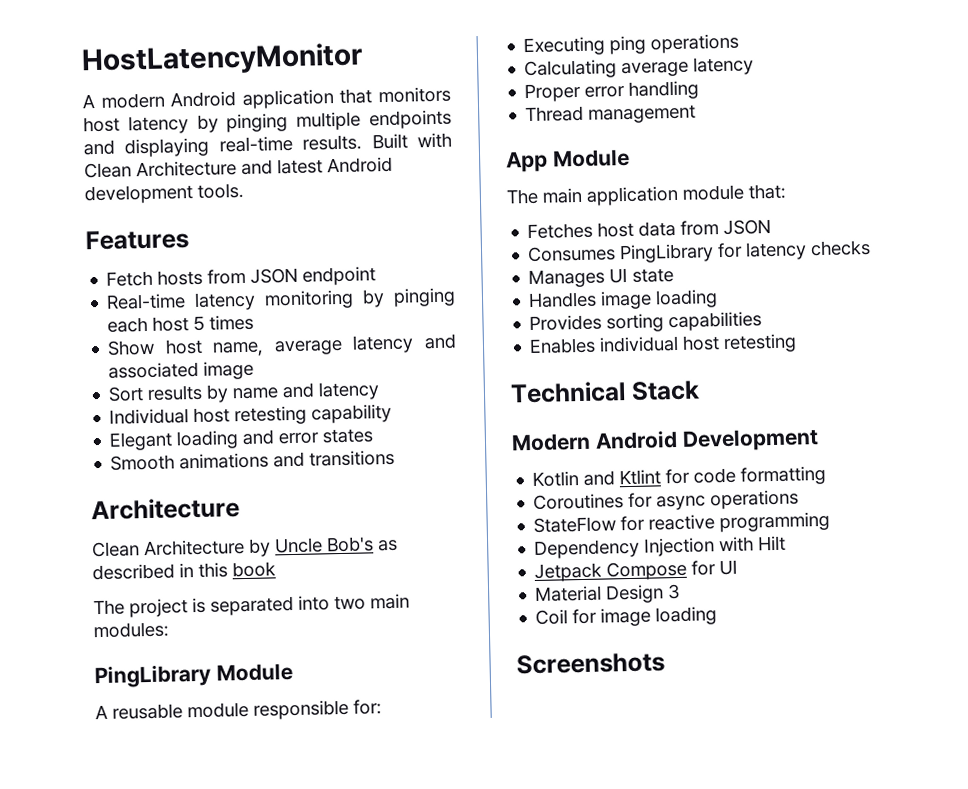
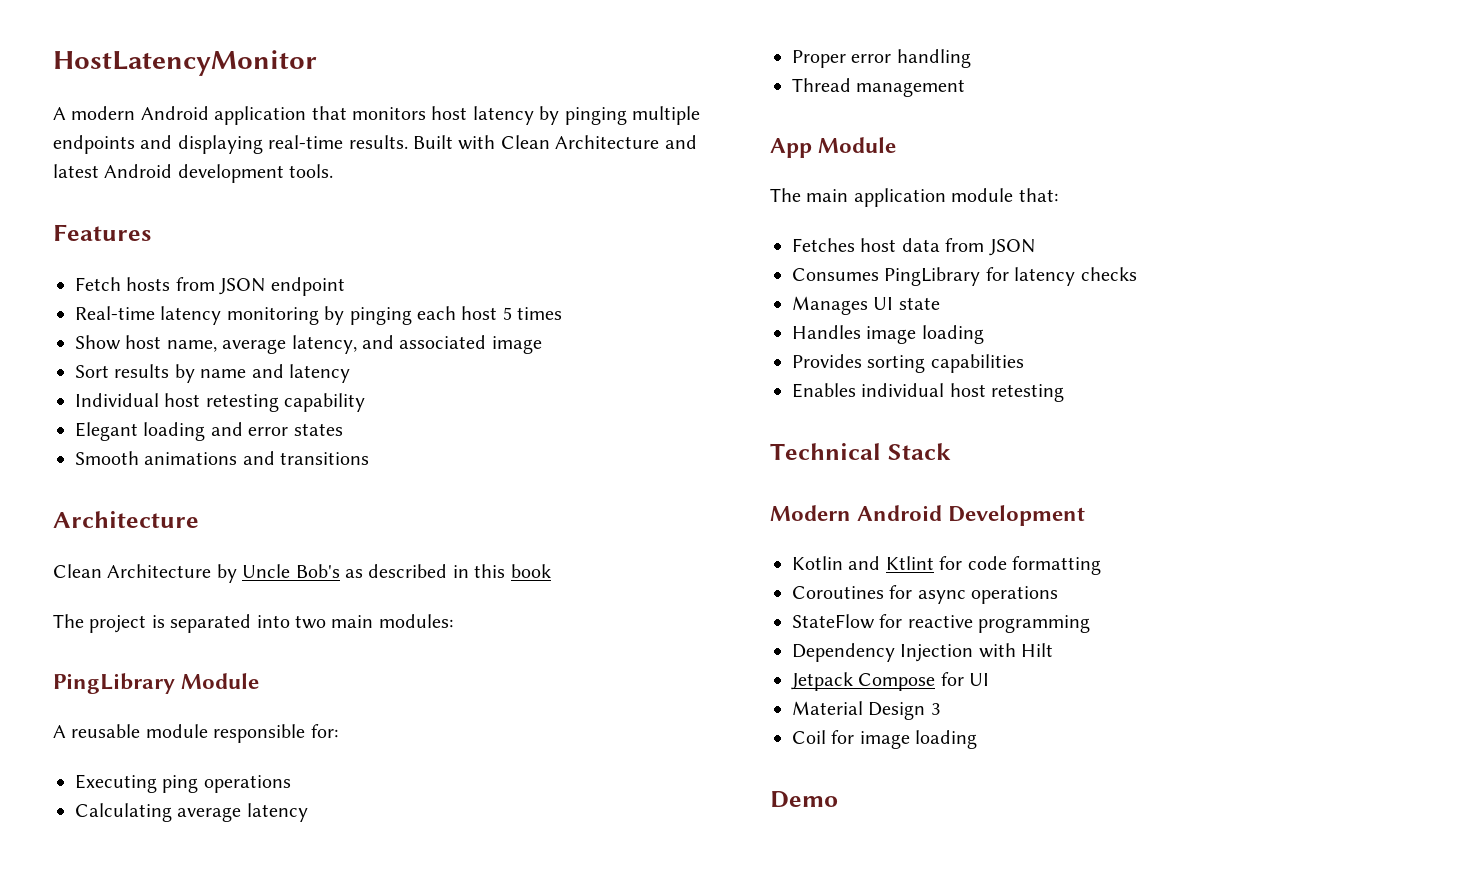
[352,334,415,354] latency -> [291,335,357,354] latency,
[516,652,665,675] Screenshots -> [770,791,838,808] Demo

